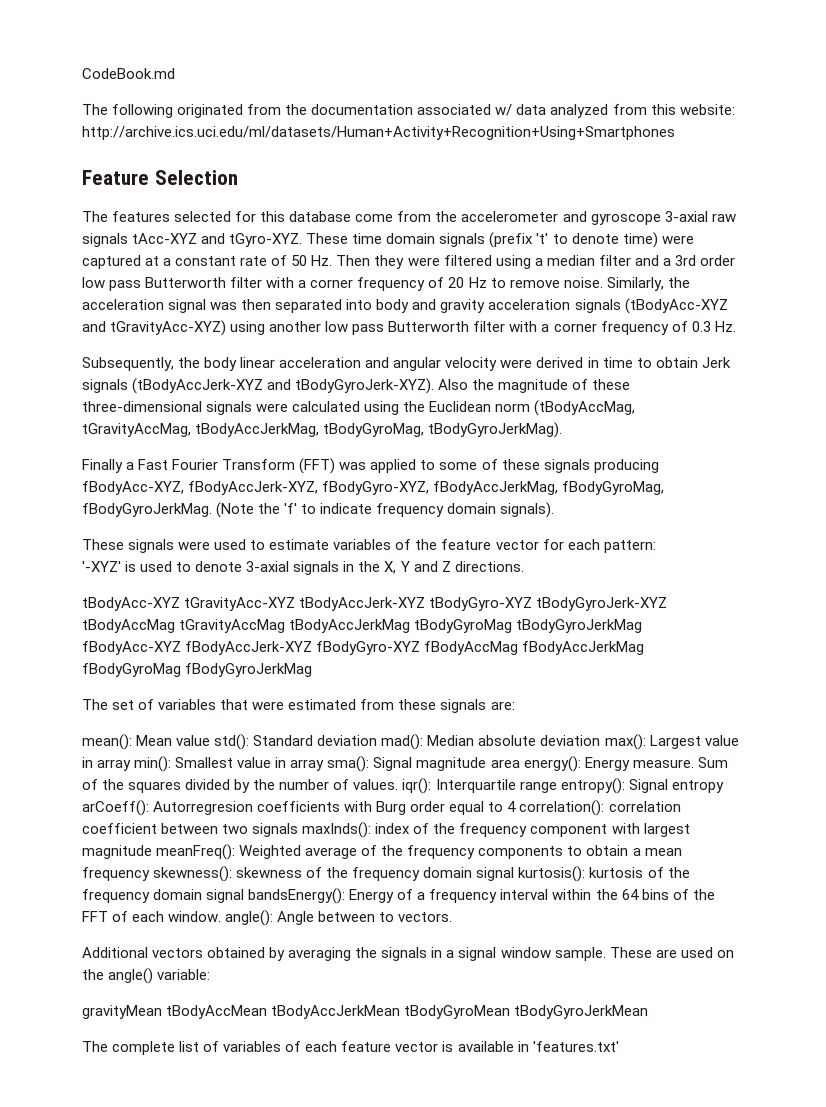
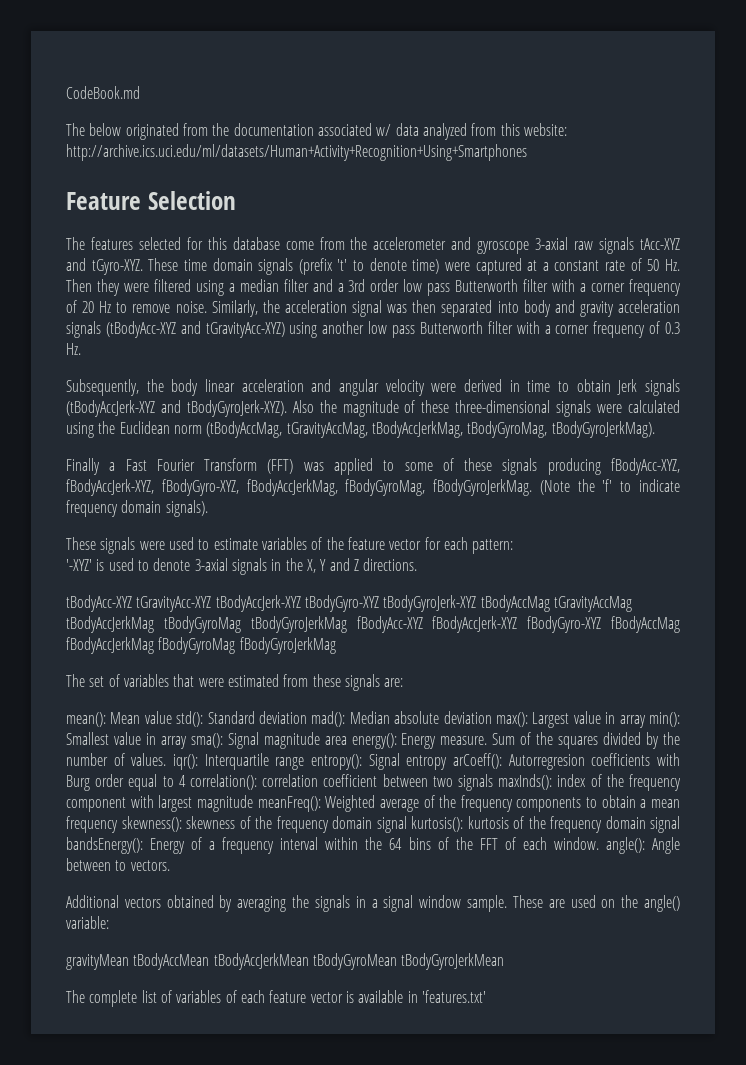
[112,104,174,118] following -> [89,123,122,136] below

